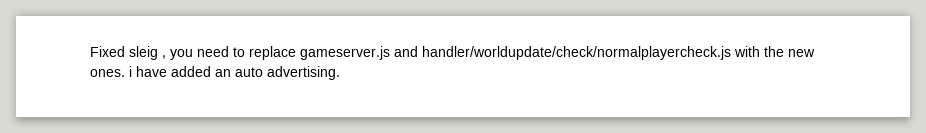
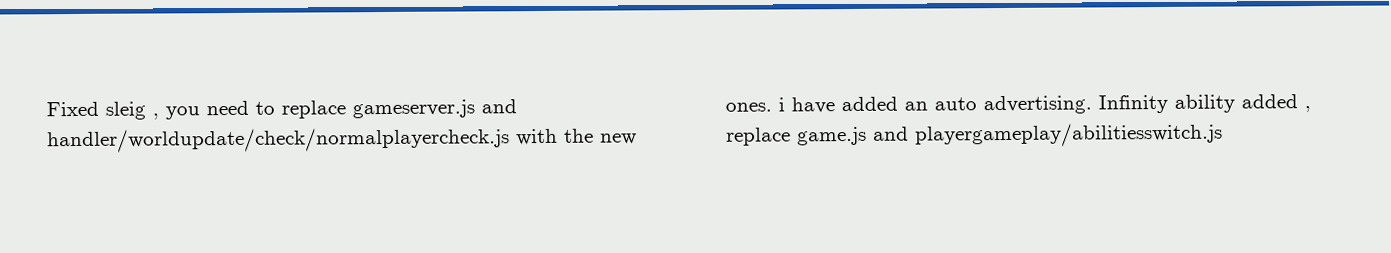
(340, 73) none -> [1098,94,1311,114] [726,122,1223,148] Infinity ability added , replace game.js and playergameplay/abilitiesswitch.js

